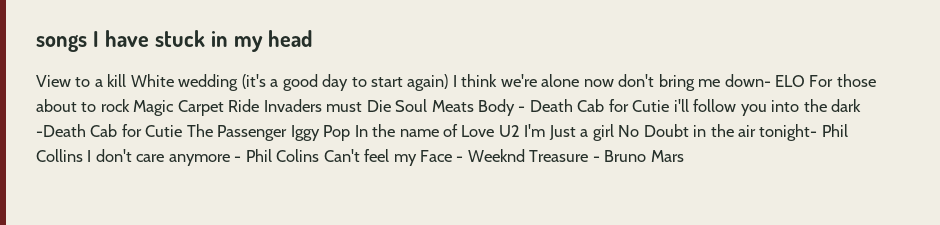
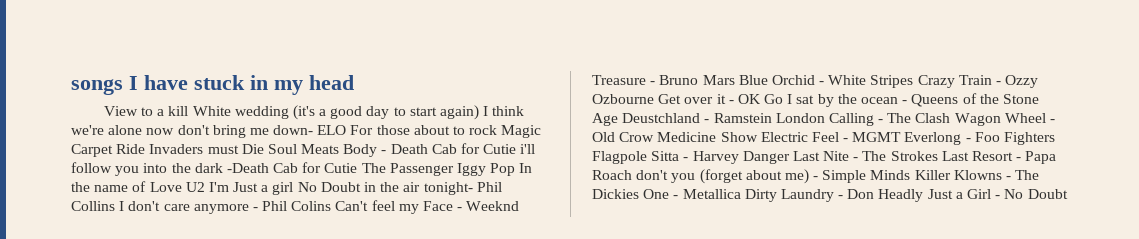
(684, 156) none -> [738,75,1039,88] [592,93,1039,107] [592,113,1056,126] [592,132,1056,145] [592,151,1057,164] [592,169,1040,184] [592,189,1068,202] Blue Orchid - White Stripes Crazy Train - Ozzy Ozbourne Get over it - OK Go I sat by the ocean - Queens of the Stone Age Deustchland - Ramstein London Calling - The Clash Wagon Wheel - Old Crow Medicine Show Electric Feel - MGMT Everlong - Foo Fighters Flagpole Sitta - Harvey Danger Last Nite - The Strokes Last Resort - Papa Roach don't you (forget about me) - Simple Minds Killer Klowns - The Dickies One - Metallica Dirty Laundry - Don Headly Just a Girl - No Doubt

